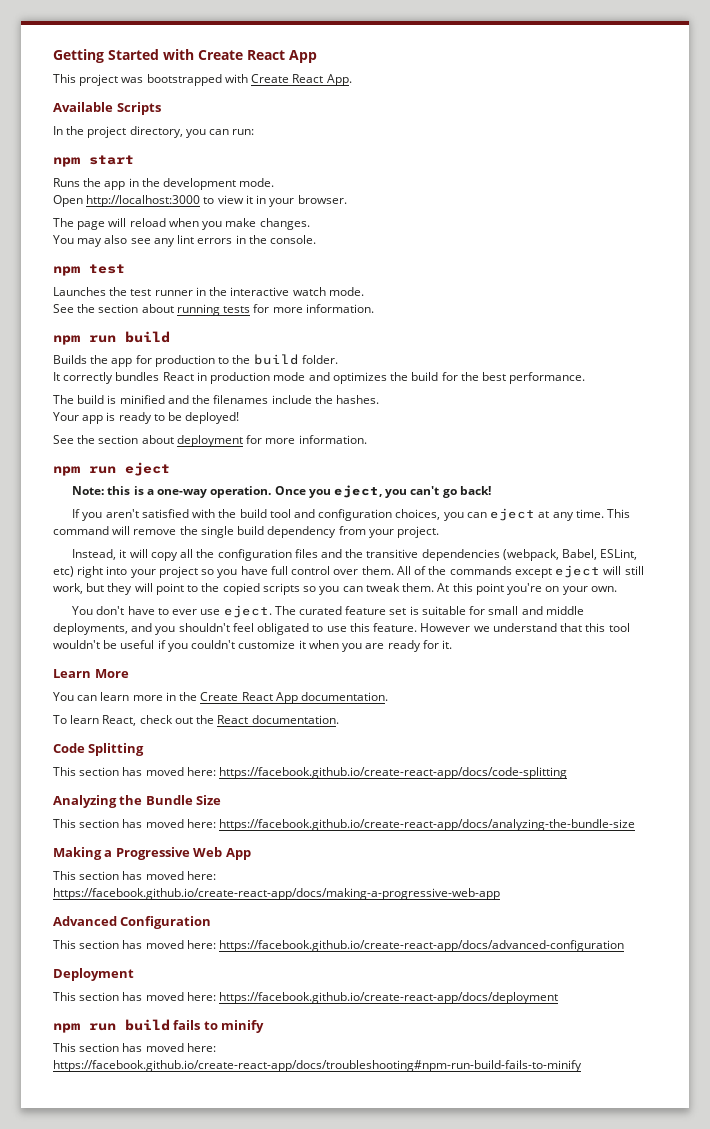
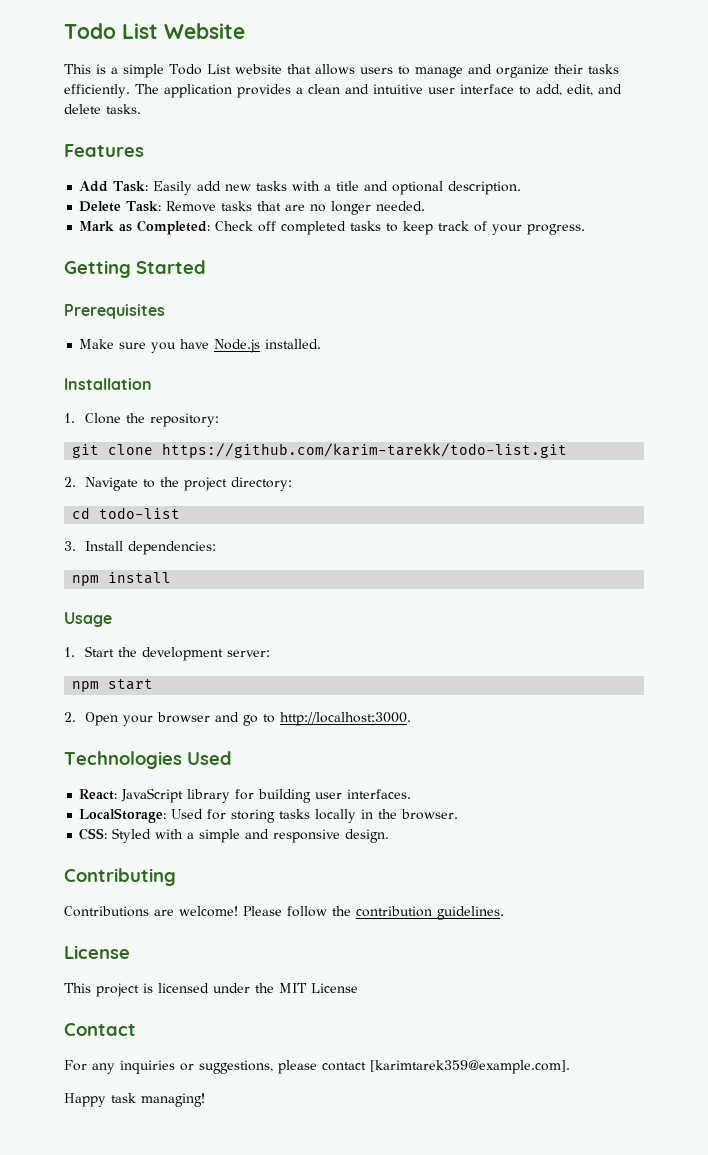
[53,49,317,63] [53,74,352,86] [53,102,161,115] [53,126,255,138] [53,155,134,167] [53,178,275,190] [53,195,347,207] [53,218,310,230] [53,235,317,247] [53,264,125,276] [53,287,364,296] [53,304,374,316] [53,331,170,345] [53,354,338,367] [53,372,586,384] [53,395,380,404] [53,412,240,424] [53,435,367,447] [53,462,170,476] [72,485,491,498] [72,508,631,521] [53,526,440,538] [72,549,638,561] [53,565,644,578] [53,583,617,595] [72,605,584,618] [53,623,630,635] [53,640,453,652] [53,669,129,678] [53,692,389,704] [53,715,339,726] [53,743,145,756] [53,767,568,779] [53,795,222,808] [53,819,636,831] [53,847,251,860] [53,871,216,880] [53,888,500,900] [53,916,212,929] [53,940,625,952] [53,968,134,981] [53,992,559,1004] [53,1019,265,1033] [53,1043,216,1052] [53,1060,582,1072] Getting Started with Create React App // This project was bootstrapped with Create React App. // Available Scripts // In the project directory, you can run: // npm start // Runs the app in the development mode. // Open http://localhost:3000 to view it in your browser. // The page will reload when you make changes. // You may also see any lint errors in the console. // npm test // Launches the test runner in the interactive watch mode. // See the section about running tests for more information. // npm run build // Builds the app for production to the build folder. // It correctly bundles React in production mode and optimizes the build for the best performance. // The build is minified and the filenames include the hashes. // Your app is ready to be deployed! // See the section about deployment for more information. // npm run eject // Note: this is a one-way operation. Once you eject, you can't go back! // If you aren't satisfied with the build tool and configuration choices, you can eject at any time. This command will remove the single build dependency from your project. // Instead, it will copy all the configuration files and the transitive dependencies (webpack, Babel, ESLint, etc) right into your project so you have full control over them. All of the commands except eject will still work, but they will point to the copied scripts so you can tweak them. At this point you're on your own. // You don't have to ever use eject. The curated feature set is suitable for small and middle deployments, and you shouldn't feel obligated to use this feature. However we understand that this tool wouldn't be useful if you couldn't customize it when you are ready for it. // Learn More // You can learn more in the Create React App documentation. // To learn React, check out the React documentation. // Code Splitting // This section has moved here: https://facebook.github.io/create-react-app/docs/code-splitting // Analyzing the Bundle Size // This section has moved here: https://facebook.github.io/create-react-app/docs/analyzing-the-bundle-size // Making a Progressive Web App // This section has moved here: https://facebook.github.io/create-react-app/docs/making-a-progressive-web-app // Advanced Configuration // This section has moved here: https://facebook.github.io/create-react-app/docs/advanced-configuration // Deployment // This section has moved here: https://facebook.github.io/create-react-app/docs/deployment // npm run build fails to minify // This section has moved here: https://facebook.github.io/create-react-app/docs/troubleshooting#npm-run-build-fails-to-minify -> [64,23,245,39] [64,64,619,78] [64,84,622,98] [64,104,141,114] [64,144,144,157] [79,181,522,195] [79,201,426,215] [79,220,586,235] [64,260,206,278] [64,304,165,319] [79,339,322,353] [64,378,152,390] [64,413,220,427] [72,443,568,458] [64,477,293,491] [72,507,181,519] [64,541,217,555] [72,572,172,586] [64,612,112,627] [64,646,271,661] [72,679,154,692] [64,712,412,726] [64,751,232,769] [79,788,412,803] [79,808,459,823] [79,828,390,843] [64,868,176,886] [64,906,504,920] [64,945,130,959] [64,983,358,997] [64,1023,136,1036] [64,1060,570,1074] [64,1093,205,1107] Todo List Website // This is a simple Todo List website that allows users to manage and organize their tasks efficiently. The application provides a clean and intuitive user interface to add, edit, and delete tasks. // Features // Add Task: Easily add new tasks with a title and optional description. // Delete Task: Remove tasks that are no longer needed. // Mark as Completed: Check off completed tasks to keep track of your progress. // Getting Started // Prerequisites // Make sure you have Node.js installed. // Installation // 1. Clone the repository: // git clone https://github.com/karim-tarekk/todo-list.git // 2. Navigate to the project directory: // cd todo-list // 3. Install dependencies: // npm install // Usage // 1. Start the development server: // npm start // 2. Open your browser and go to http://localhost:3000. // Technologies Used // React: JavaScript library for building user interfaces. // LocalStorage: Used for storing tasks locally in the browser. // CSS: Styled with a simple and responsive design. // Contributing // Contributions are welcome! Please follow the contribution guidelines. // License // This project is licensed under the MIT License // Contact // For any inquiries or suggestions, please contact [karimtarek359@example.com]. // Happy task managing!

